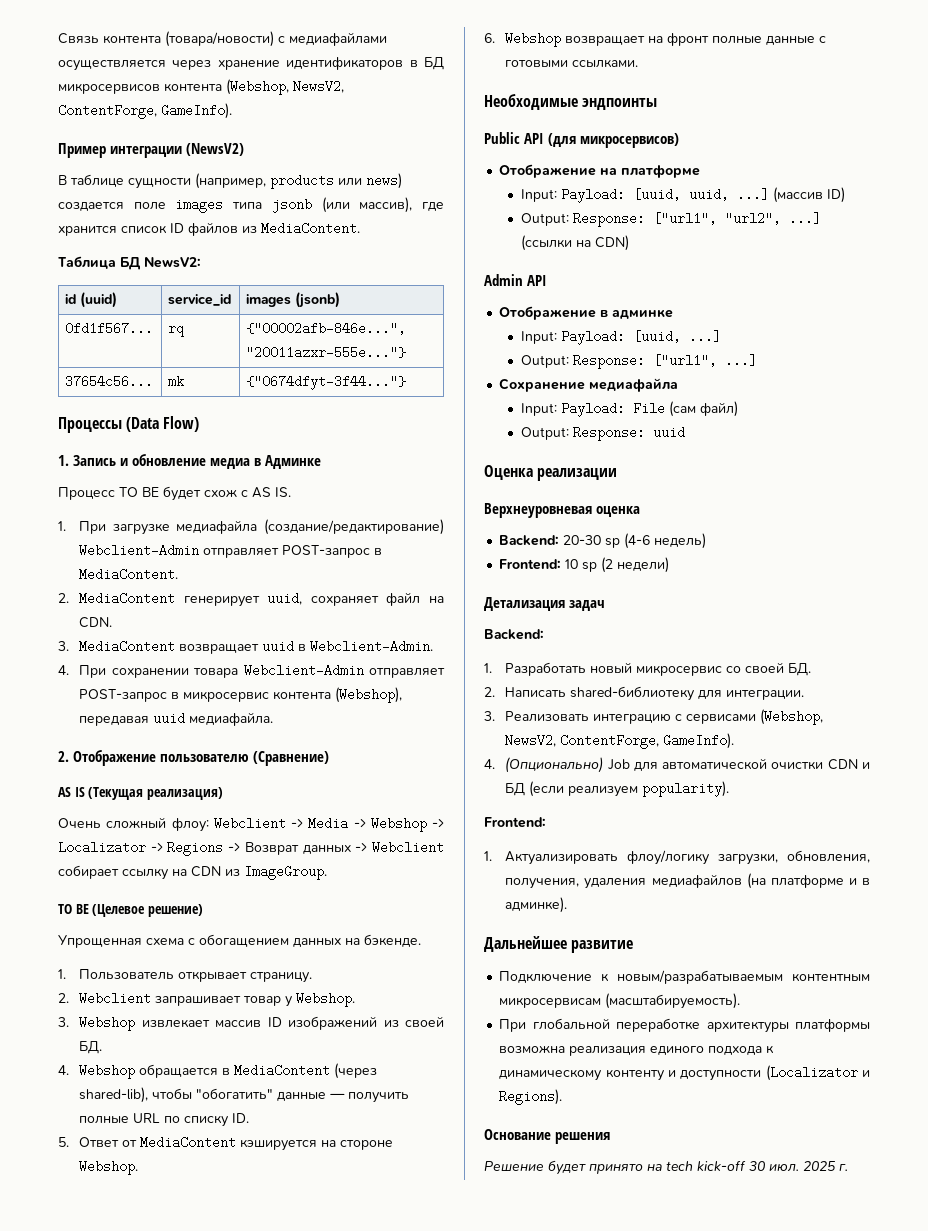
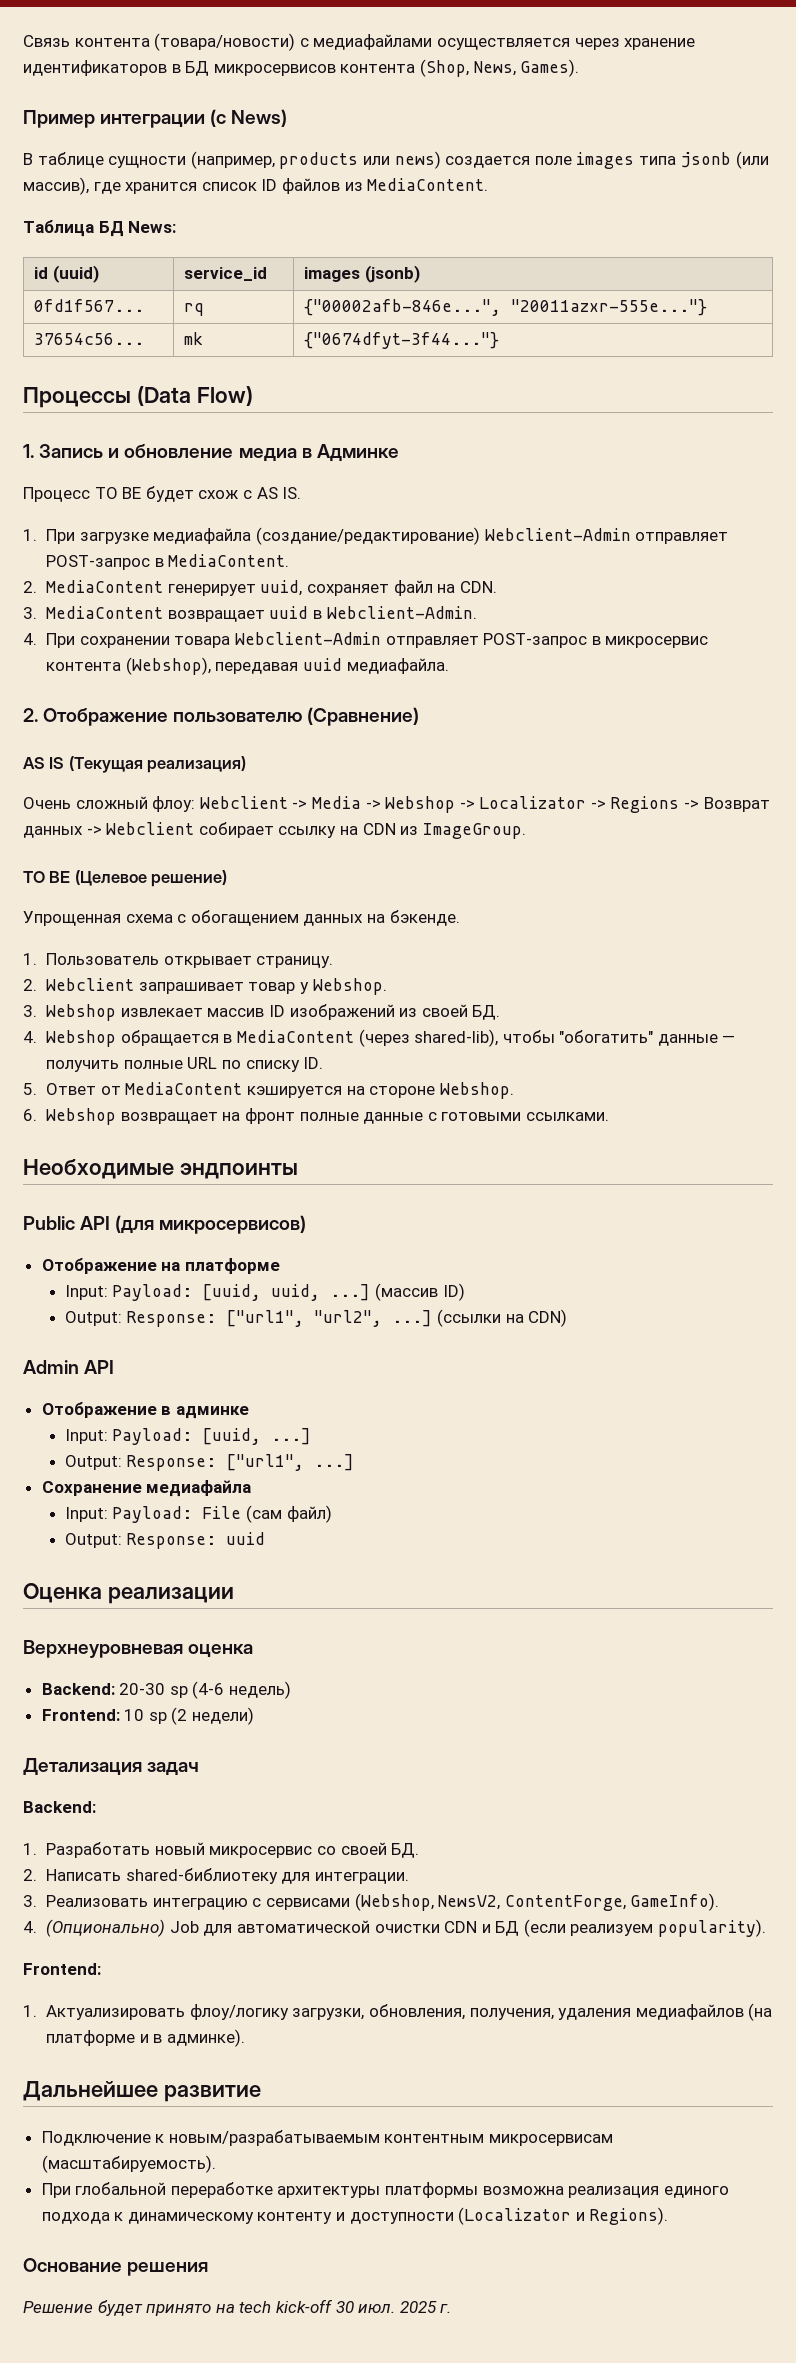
[226,79,344,95] [58,103,232,119] (Webshop, NewsV2, ContentForge, GameInfo). -> [419,59,580,77] (Shop, News, Games).
[186,143,244,156] (NewsV2) -> [210,109,288,127] (с News)
[144,257,201,268] NewsV2: -> [128,221,177,233] News:

